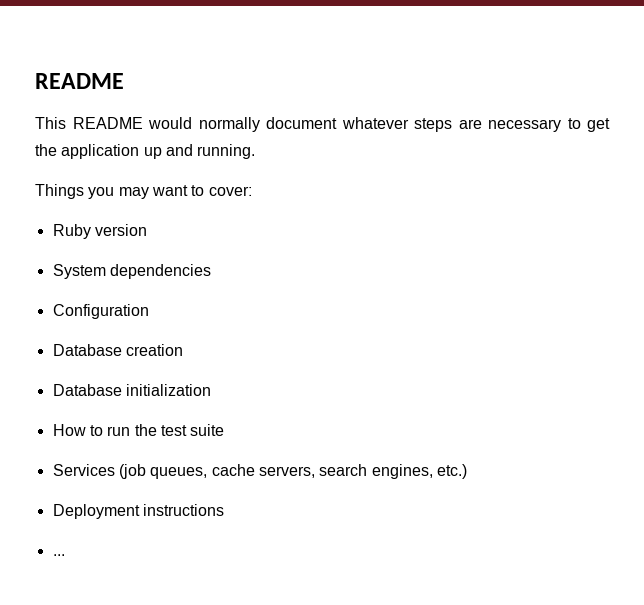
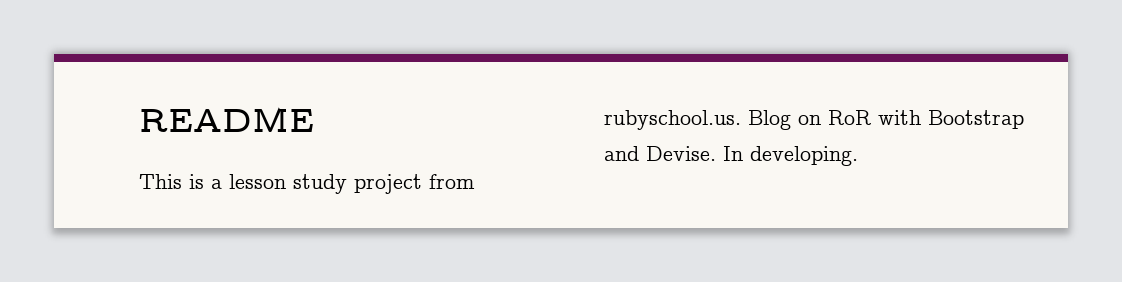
[72,117,610,132] [35,144,256,159] [35,184,252,199] [52,224,147,239] [52,264,211,279] [52,304,149,319] [52,344,183,356] [52,384,211,396] [52,424,225,436] [52,464,467,479] [52,504,224,519] [52,554,65,556] README would normally document whatever steps are necessary to get the application up and running. // Things you may want to cover: // Ruby version // System dependencies // Configuration // Database creation // Database initialization // How to run the test suite // Services (job queues, cache servers, search engines, etc.) // Deployment instructions // ... -> [189,174,475,194] [604,110,1024,130] [604,146,858,166] is a lesson study project from rubyschool.us. Blog on RoR with Bootstrap and Devise. In developing.

